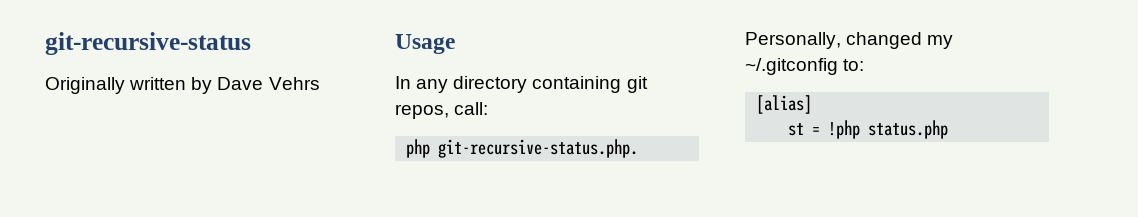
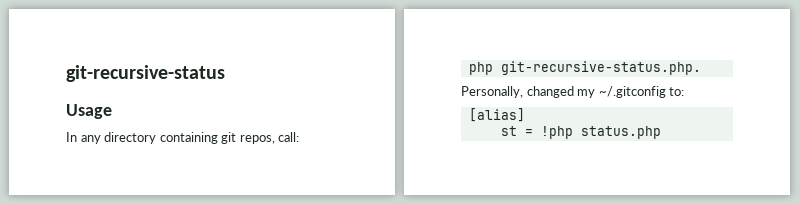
[45,77,320,94] // Originally written by Dave Vehrs -> (225, 73) none

